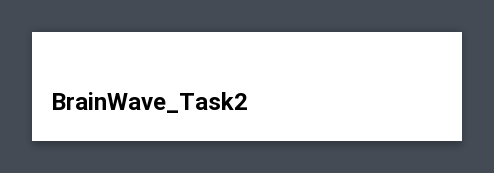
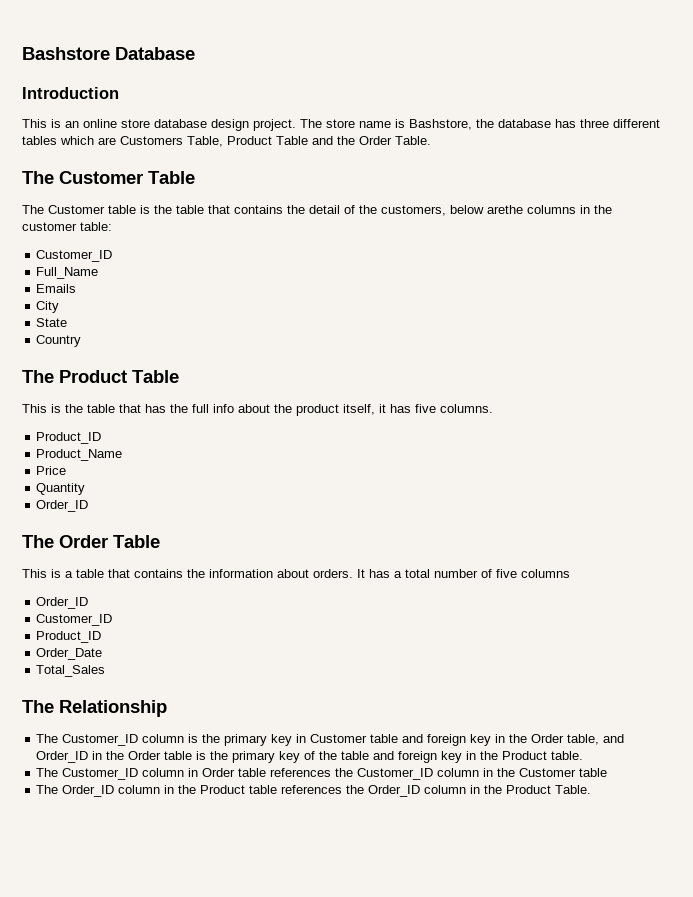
[51,92,248,113] BrainWave_Task2 -> [22,47,195,60] [22,87,119,99] [22,119,660,131] [22,136,431,147] [22,171,195,184] [22,205,612,216] [22,222,112,231] [36,250,113,262] [36,267,99,279] [36,284,77,293] [36,301,60,313] [36,318,68,327] [36,335,82,347] [22,370,179,383] [22,404,493,416] [36,432,102,444] [36,449,123,461] [36,466,67,475] [36,483,86,495] [36,500,89,512] [22,535,160,548] [22,569,570,578] [36,597,89,609] [36,614,113,626] [36,631,102,643] [36,648,103,660] [36,665,106,677] [22,700,167,717] [36,734,625,746] [36,751,584,763] [36,768,608,780] [36,785,592,797] Bashstore Database // Introduction // This is an online store database design project. The store name is Bashstore, the database has three different tables which are Customers Table, Product Table and the Order Table. // The Customer Table // The Customer table is the table that contains the detail of the customers, below arethe columns in the customer table: // Customer_ID // Full_Name // Emails // City // State // Country // The Product Table // This is the table that has the full info about the product itself, it has five columns. // Product_ID // Product_Name // Price // Quantity // Order_ID // The Order Table // This is a table that contains the information about orders. It has a total number of five columns // Order_ID // Customer_ID // Product_ID // Order_Date // Total_Sales // The Relationship // The Customer_ID column is the primary key in Customer table and foreign key in the Order table, and Order_ID in the Order table is the primary key of the table and foreign key in the Product table. // The Customer_ID column in Order table references the Customer_ID column in the Customer table // The Order_ID column in the Product table references the Order_ID column in the Product Table.

